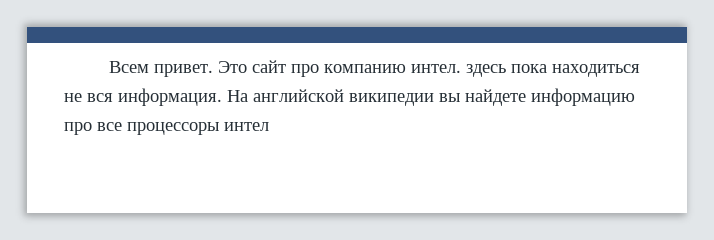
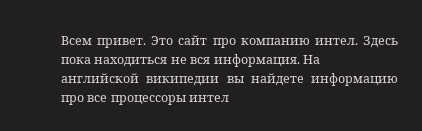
[466,64,507,77] здесь -> [363,36,398,48] Здесь

